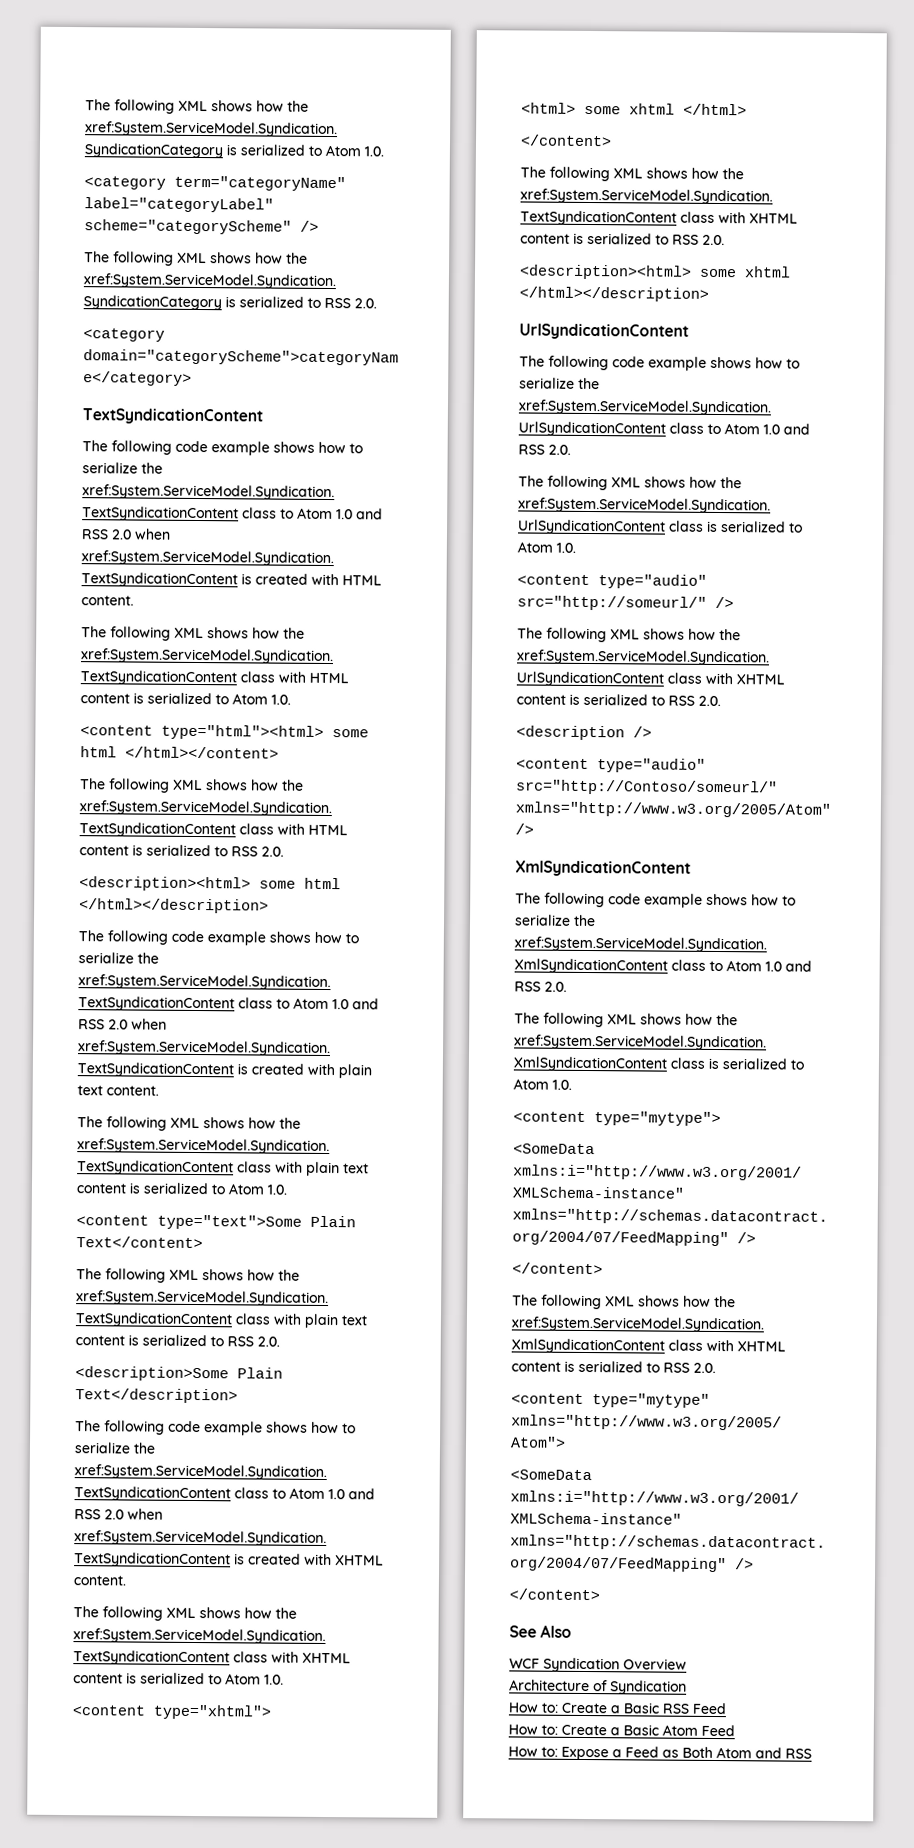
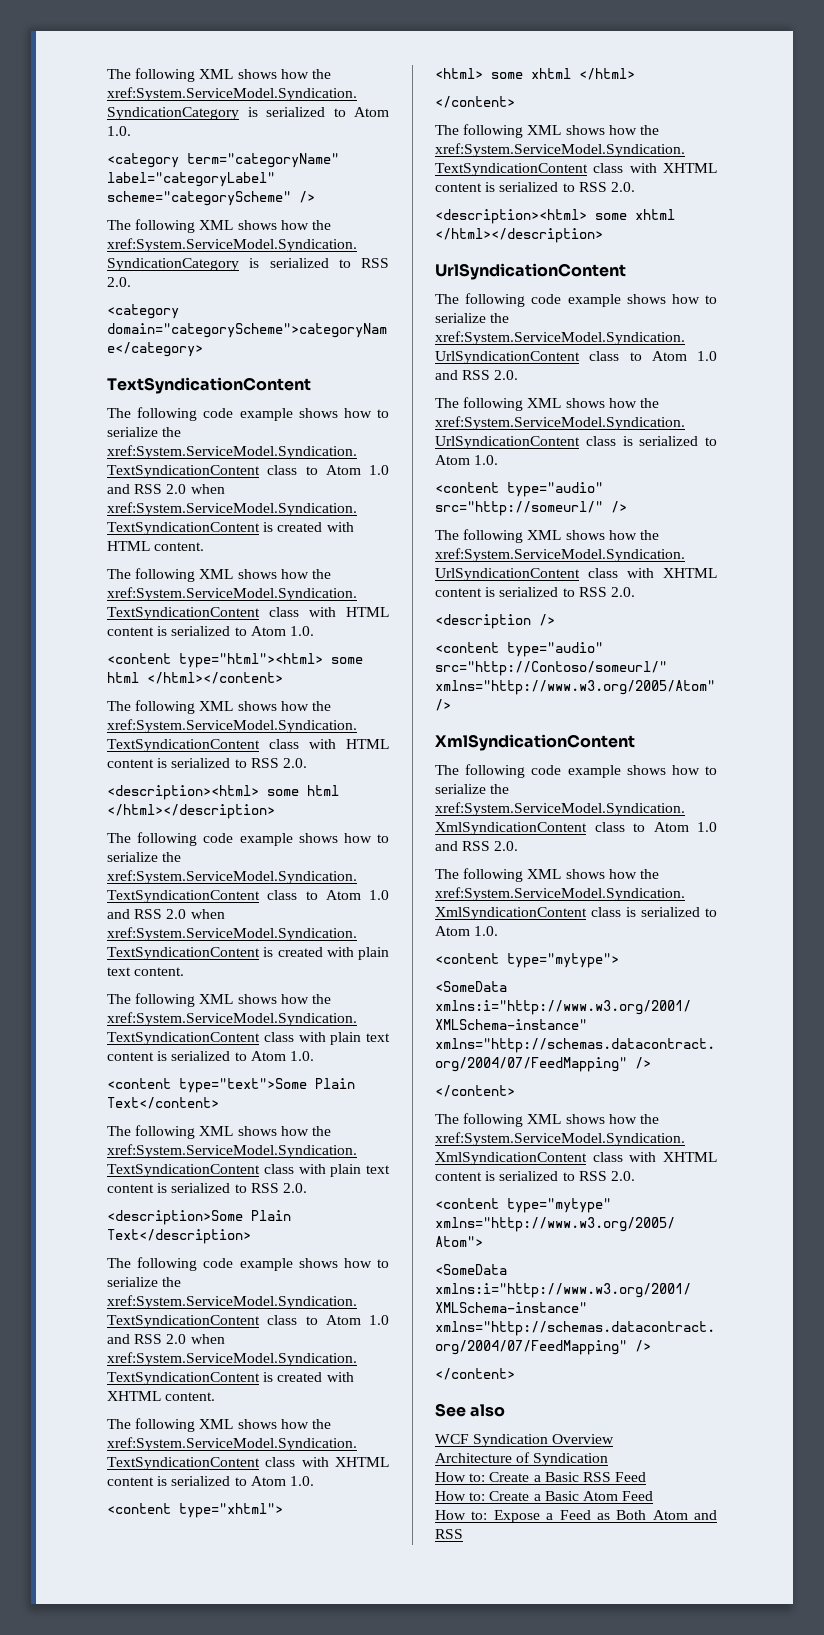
[540,1624,573,1638] Also -> [470,1404,506,1417] also

